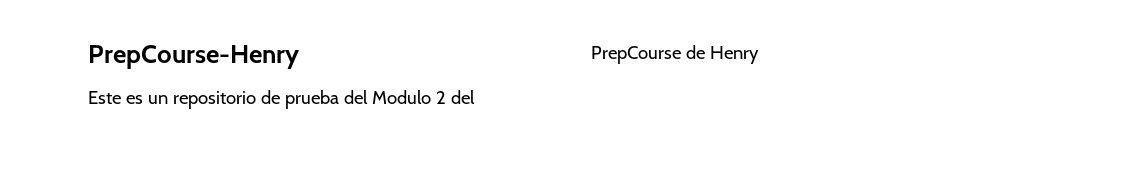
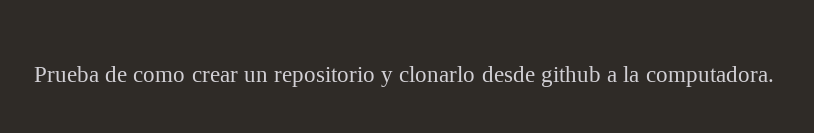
[88,45,299,69] [88,90,475,109] [591,45,759,64] PrepCourse-Henry // Este es un repositorio de prueba del Modulo 2 del PrepCourse de Henry -> [34,66,774,87] Prueba de como crear un repositorio y clonarlo desde github a la computadora.

